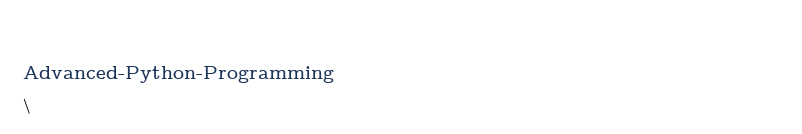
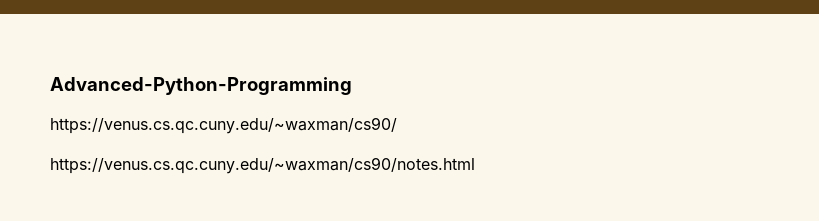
[23,98,31,114] \ -> [50,117,397,134] [50,157,475,174] https://venus.cs.qc.cuny.edu/~waxman/cs90/ // https://venus.cs.qc.cuny.edu/~waxman/cs90/notes.html

